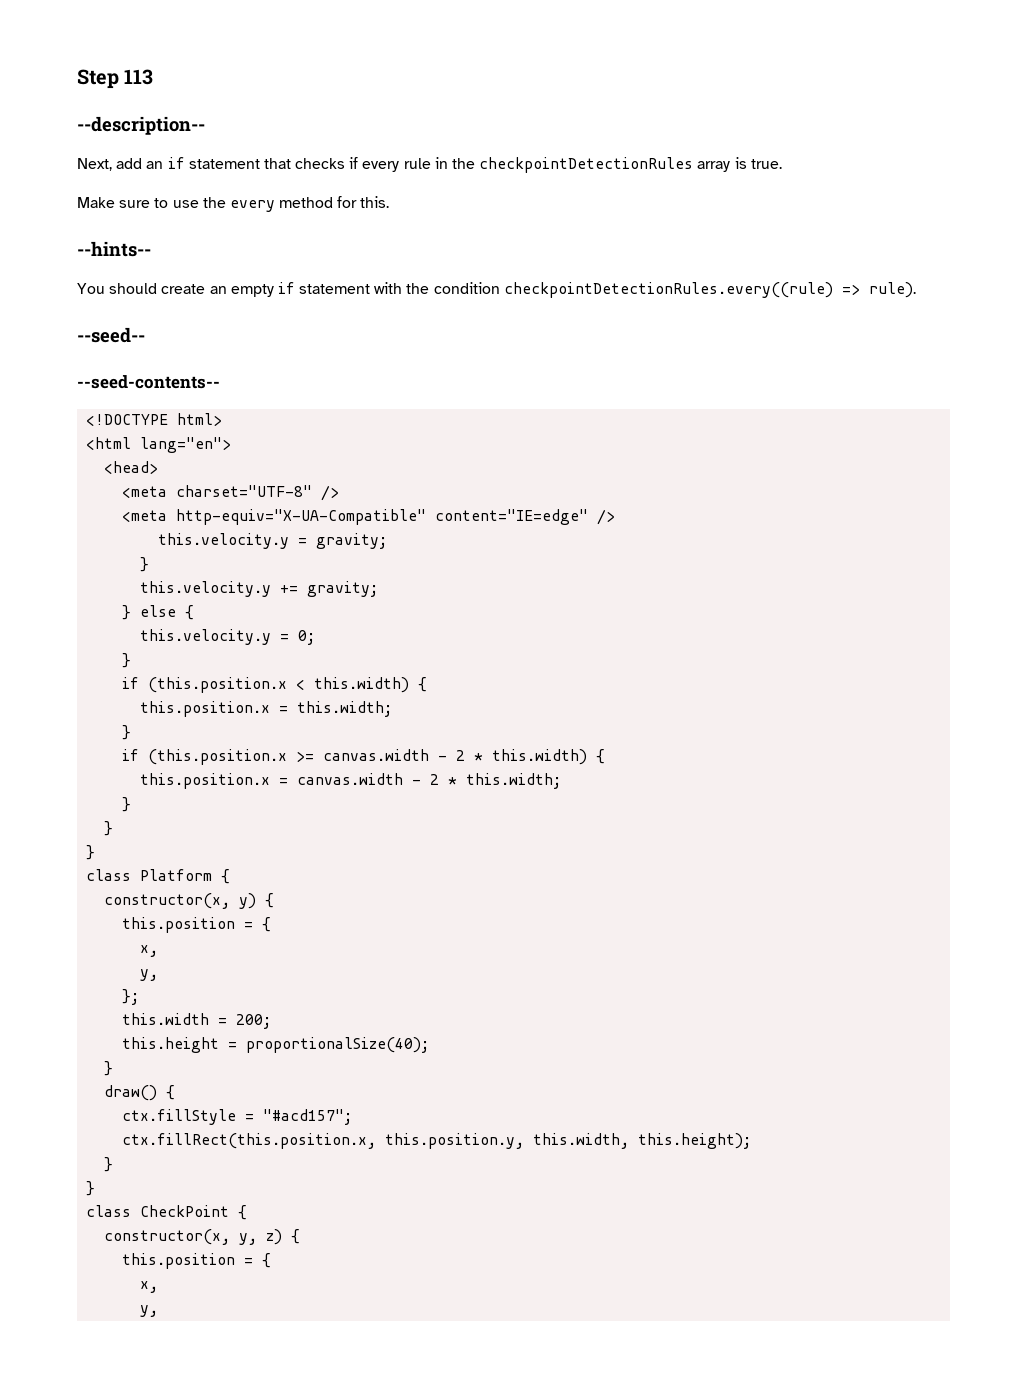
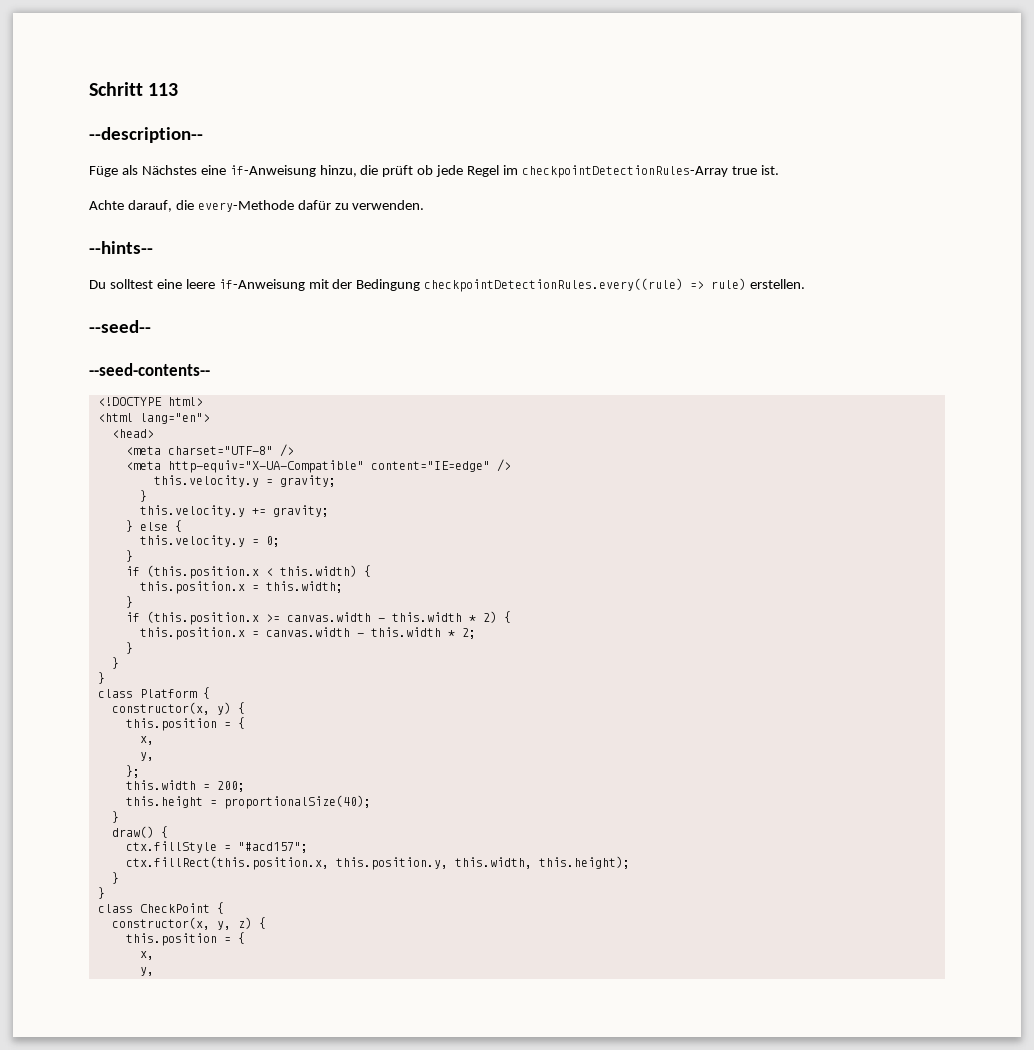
[77,69,119,89] Step -> [89,82,143,96] Schritt
[77,157,782,173] [77,196,390,212] [77,241,151,257] [77,282,916,298] Next, add an if statement that checks if every rule in the checkpointDetectionRules array is true. // Make sure to use the every method for this. // --hints-- // You should create an empty if statement with the condition checkpointDetectionRules.every((rule) => rule). -> [89,165,779,178] [89,200,425,212] [89,241,153,254] [89,278,806,292] Füge als Nächstes eine if-Anweisung hinzu, die prüft ob jede Regel im checkpointDetectionRules-Array true ist. // Achte darauf, die every-Methode dafür zu verwenden. // --hints-- // Du solltest eine leere if-Anweisung mit der Bedingung checkpointDetectionRules.every((rule) => rule) erstellen.
[456,749,588,765] 2 * this.width) -> [391,611,497,623] this.width * 2)
[430,773,562,789] 2 * this.width; -> [370,627,476,639] this.width * 2;

